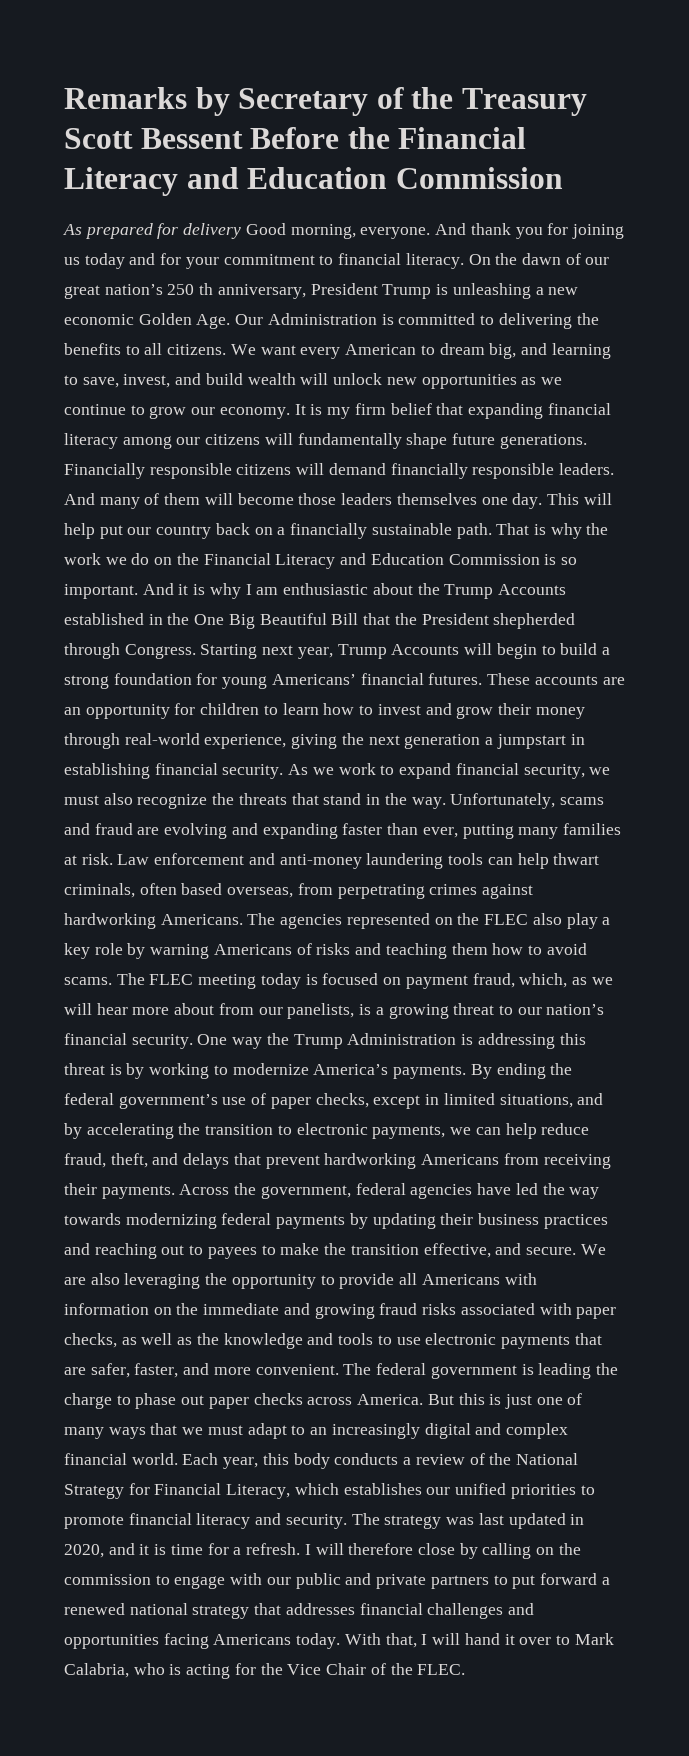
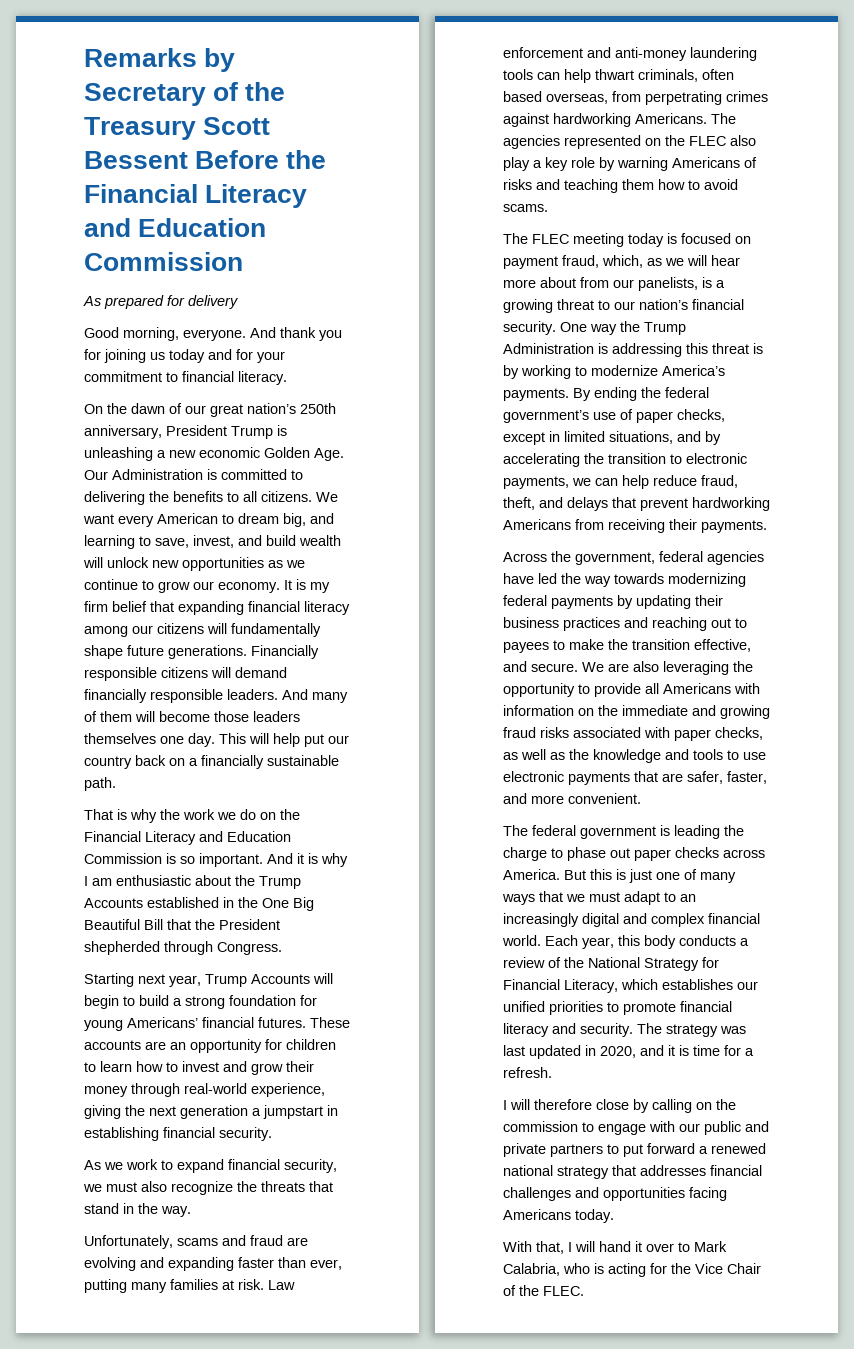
(242, 231) none -> (238, 302) //
(464, 261) none -> (287, 378) //
[167,283,214,295] 250 th -> [300,403,336,414] 250th
(492, 531) none -> (116, 784) //
(196, 651) none -> (282, 948) //
(284, 771) none -> (272, 1134) //
(446, 803) none -> (191, 1211) //
(112, 981) none -> (548, 208) //
(175, 1192) none -> (767, 526) //
(339, 1369) none -> (641, 798) //
(301, 1549) none -> (552, 1072) //
(341, 1641) none -> (614, 1216) //

